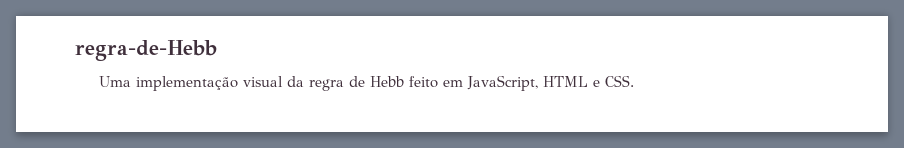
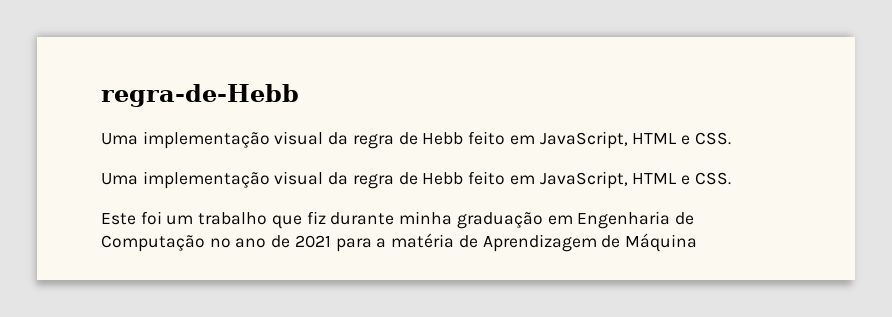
(634, 81) none -> [101,171,731,189] [101,211,694,229] [101,233,697,252] // Uma implementação visual da regra de Hebb feito em JavaScript, HTML e CSS. // Este foi um trabalho que fiz durante minha graduação em Engenharia de Computação no ano de 2021 para a matéria de Aprendizagem de Máquina

